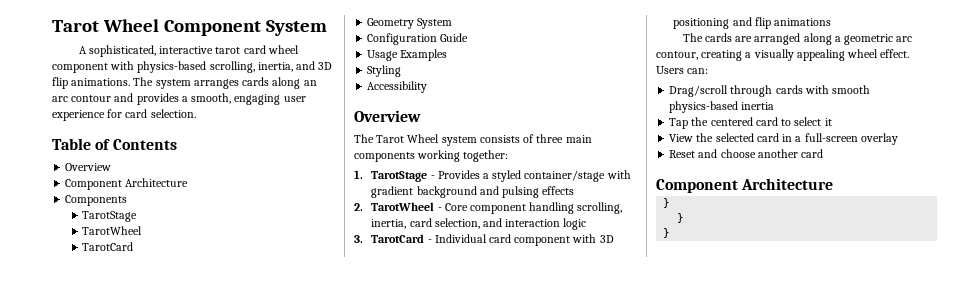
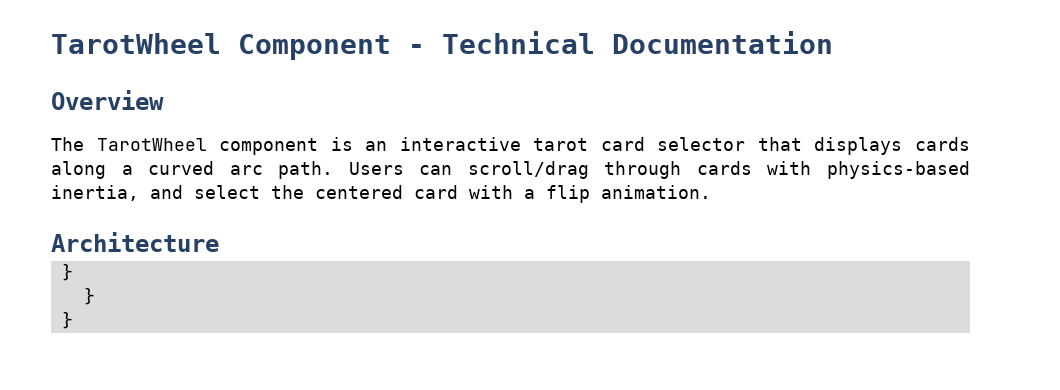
[52,19,327,36] [78,45,299,57] [52,61,333,73] [52,77,317,89] [52,93,306,105] [52,109,196,121] [52,138,177,150] [65,163,112,171] [65,178,189,190] [65,195,128,206] [82,211,138,222] [82,226,143,235] [82,242,134,251] [367,18,453,29] [367,33,469,45] [367,49,448,61] [367,65,402,77] [367,81,428,93] [354,110,421,122] [354,134,592,146] [354,150,509,162] [354,170,631,182] [371,186,575,198] [354,202,623,214] [371,218,587,230] [354,234,614,246] [673,17,831,29] [682,33,913,45] [656,49,910,61] [656,66,709,74] [669,85,871,97] [669,101,775,113] [669,117,832,129] [669,133,898,145] [669,149,824,158] [656,179,738,193] Tarot Wheel Component System // A sophisticated, interactive tarot card wheel component with physics-based scrolling, inertia, and 3D flip animations. The system arranges cards along an arc contour and provides a smooth, engaging user experience for card selection. // Table of Contents // Overview // Component Architecture // Components // TarotStage // TarotWheel // TarotCard // Geometry System // Configuration Guide // Usage Examples // Styling // Accessibility // Overview // The Tarot Wheel system consists of three main components working together: // 1. TarotStage - Provides a styled container/stage with gradient background and pulsing effects // 2. TarotWheel - Core component handling scrolling, inertia, card selection, and interaction logic // 3. TarotCard - Individual card component with 3D positioning and flip animations // The cards are arranged along a geometric arc contour, creating a visually appealing wheel effect. Users can: // Drag/scroll through cards with smooth physics-based inertia // Tap the centered card to select it // View the selected card in a full-screen overlay // Reset and choose another card // Component -> [51,31,833,60] [51,90,164,110] [51,137,970,155] [51,161,970,179] [51,185,711,203] TarotWheel Component - Technical Documentation // Overview // The TarotWheel component is an interactive tarot card selector that displays cards along a curved arc path. Users can scroll/drag through cards with physics-based inertia, and select the centered card with a flip animation. //

